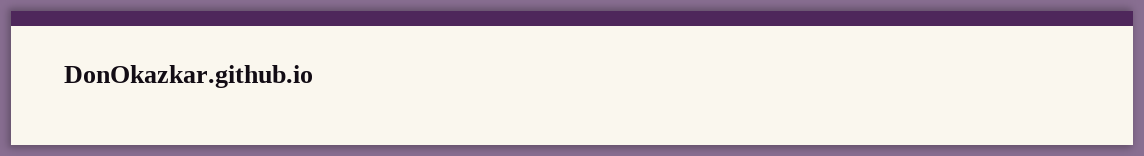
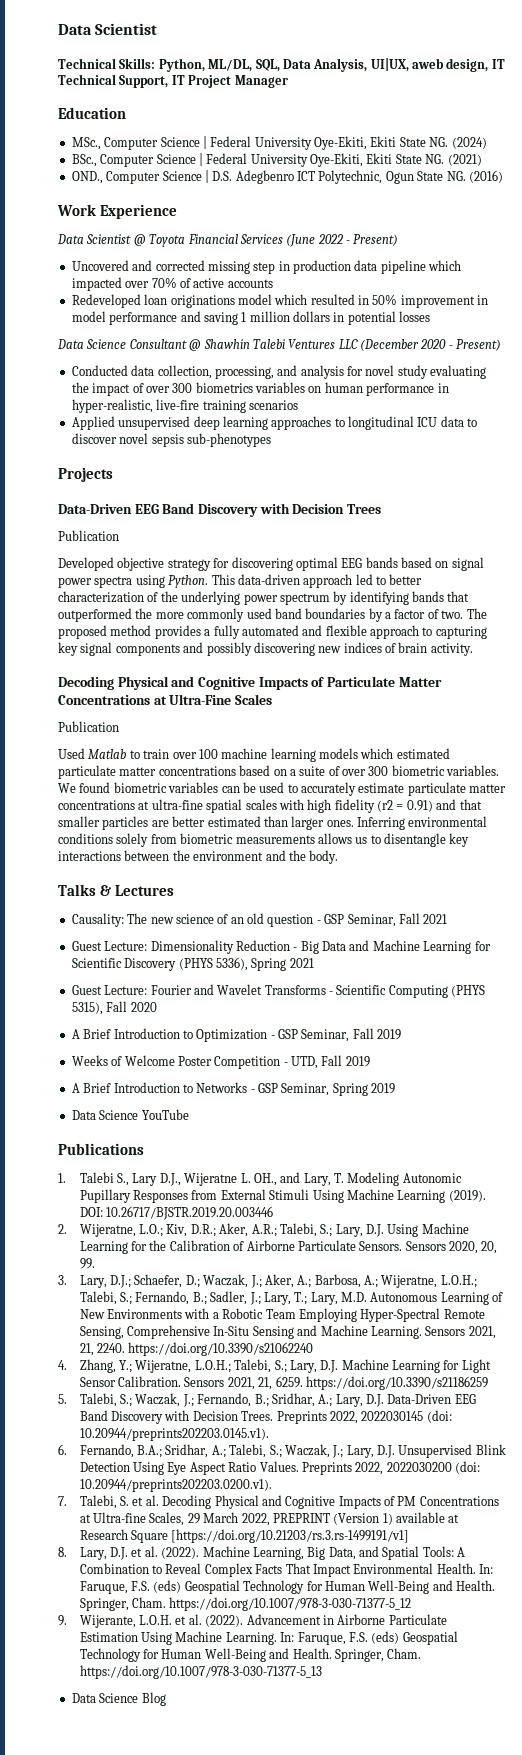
[64,65,313,88] DonOkazkar.github.io -> [58,23,158,35] [58,58,505,72] [58,74,288,88] [58,107,126,119] [71,136,487,150] [71,153,482,167] [71,170,503,184] [57,204,177,219] [57,234,399,247] [71,260,462,274] [71,277,273,291] [71,294,489,308] [71,311,431,325] [57,339,502,351] [71,365,487,379] [71,382,449,396] [71,399,298,413] [71,416,478,430] [71,433,271,447] [58,467,113,482] [58,503,381,517] [58,530,119,541] [58,557,484,571] [58,574,423,588] [58,591,470,605] [58,608,487,622] [58,625,487,639] [58,642,473,656] [58,676,442,690] [58,694,272,705] [58,721,119,732] [58,748,450,762] [58,765,500,779] [58,782,507,796] [58,799,482,813] [58,816,488,830] [58,833,470,847] [58,850,339,864] [58,884,174,896] [71,913,448,927] [71,940,491,954] [71,957,314,971] [71,984,486,998] [71,1001,157,1015] [71,1028,402,1042] [71,1055,370,1069] [71,1082,396,1096] [71,1109,189,1120] [58,1143,144,1155] [58,1172,462,1186] [79,1189,486,1203] [79,1206,274,1220] [58,1223,469,1237] [79,1240,498,1254] [79,1258,95,1269] [58,1274,477,1288] [79,1291,504,1305] [79,1308,485,1322] [79,1325,496,1339] [79,1342,314,1356] [58,1359,491,1373] [79,1376,488,1390] [58,1393,476,1407] [79,1410,452,1424] [79,1428,269,1441] [58,1444,506,1458] [79,1461,481,1475] [79,1479,272,1492] [58,1495,499,1509] [79,1512,460,1526] [79,1529,410,1543] [58,1546,466,1560] [79,1563,494,1577] [79,1580,496,1594] [79,1597,412,1611] [58,1614,447,1628] [79,1631,458,1645] [79,1648,422,1662] [79,1665,322,1679] [71,1692,166,1706] Data Scientist // Technical Skills: Python, ML/DL, SQL, Data Analysis, UI|UX, aweb design, IT Technical Support, IT Project Manager // Education // MSc., Computer Science | Federal University Oye-Ekiti, Ekiti State NG. (2024) // BSc., Computer Science | Federal University Oye-Ekiti, Ekiti State NG. (2021) // OND., Computer Science | D.S. Adegbenro ICT Polytechnic, Ogun State NG. (2016) // Work Experience // Data Scientist @ Toyota Financial Services (June 2022 - Present) // Uncovered and corrected missing step in production data pipeline which impacted over 70% of active accounts // Redeveloped loan originations model which resulted in 50% improvement in model performance and saving 1 million dollars in potential losses // Data Science Consultant @ Shawhin Talebi Ventures LLC (December 2020 - Present) // Conducted data collection, processing, and analysis for novel study evaluating the impact of over 300 biometrics variables on human performance in hyper-realistic, live-fire training scenarios // Applied unsupervised deep learning approaches to longitudinal ICU data to discover novel sepsis sub-phenotypes // Projects // Data-Driven EEG Band Discovery with Decision Trees // Publication // Developed objective strategy for discovering optimal EEG bands based on signal power spectra using Python. This data-driven approach led to better characterization of the underlying power spectrum by identifying bands that outperformed the more commonly used band boundaries by a factor of two. The proposed method provides a fully automated and flexible approach to capturing key signal components and possibly discovering new indices of brain activity. // Decoding Physical and Cognitive Impacts of Particulate Matter Concentrations at Ultra-Fine Scales // Publication // Used Matlab to train over 100 machine learning models which estimated particulate matter concentrations based on a suite of over 300 biometric variables. We found biometric variables can be used to accurately estimate particulate matter concentrations at ultra-fine spatial scales with high fidelity (r2 = 0.91) and that smaller particles are better estimated than larger ones. Inferring environmental conditions solely from biometric measurements allows us to disentangle key interactions between the environment and the body. // Talks & Lectures // Causality: The new science of an old question - GSP Seminar, Fall 2021 // Guest Lecture: Dimensionality Reduction - Big Data and Machine Learning for Scientific Discovery (PHYS 5336), Spring 2021 // Guest Lecture: Fourier and Wavelet Transforms - Scientific Computing (PHYS 5315), Fall 2020 // A Brief Introduction to Optimization - GSP Seminar, Fall 2019 // Weeks of Welcome Poster Competition - UTD, Fall 2019 // A Brief Introduction to Networks - GSP Seminar, Spring 2019 // Data Science YouTube // Publications // 1. Talebi S., Lary D.J., Wijeratne L. OH., and Lary, T. Modeling Autonomic Pupillary Responses from External Stimuli Using Machine Learning (2019). DOI: 10.26717/BJSTR.2019.20.003446 // 2. Wijeratne, L.O.; Kiv, D.R.; Aker, A.R.; Talebi, S.; Lary, D.J. Using Machine Learning for the Calibration of Airborne Particulate Sensors. Sensors 2020, 20, 99. // 3. Lary, D.J.; Schaefer, D.; Waczak, J.; Aker, A.; Barbosa, A.; Wijeratne, L.O.H.; Talebi, S.; Fernando, B.; Sadler, J.; Lary, T.; Lary, M.D. Autonomous Learning of New Environments with a Robotic Team Employing Hyper-Spectral Remote Sensing, Comprehensive In-Situ Sensing and Machine Learning. Sensors 2021, 21, 2240. https://doi.org/10.3390/s21062240 // 4. Zhang, Y.; Wijeratne, L.O.H.; Talebi, S.; Lary, D.J. Machine Learning for Light Sensor Calibration. Sensors 2021, 21, 6259. https://doi.org/10.3390/s21186259 // 5. Talebi, S.; Waczak, J.; Fernando, B.; Sridhar, A.; Lary, D.J. Data-Driven EEG Band Discovery with Decision Trees. Preprints 2022, 2022030145 (doi: 10.20944/preprints202203.0145.v1). // 6. Fernando, B.A.; Sridhar, A.; Talebi, S.; Waczak, J.; Lary, D.J. Unsupervised Blink Detection Using Eye Aspect Ratio Values. Preprints 2022, 2022030200 (doi: 10.20944/preprints202203.0200.v1). // 7. Talebi, S. et al. Decoding Physical and Cognitive Impacts of PM Concentrations at Ultra-fine Scales, 29 March 2022, PREPRINT (Version 1) available at Research Square [https://doi.org/10.21203/rs.3.rs-1499191/v1] // 8. Lary, D.J. et al. (2022). Machine Learning, Big Data, and Spatial Tools: A Combination to Reveal Complex Facts That Impact Environmental Health. In: Faruque, F.S. (eds) Geospatial Technology for Human Well-Being and Health. Springer, Cham. https://doi.org/10.1007/978-3-030-71377-5_12 // 9. Wijerante, L.O.H. et al. (2022). Advancement in Airborne Particulate Estimation Using Machine Learning. In: Faruque, F.S. (eds) Geospatial Technology for Human Well-Being and Health. Springer, Cham. https://doi.org/10.1007/978-3-030-71377-5_13 // Data Science Blog

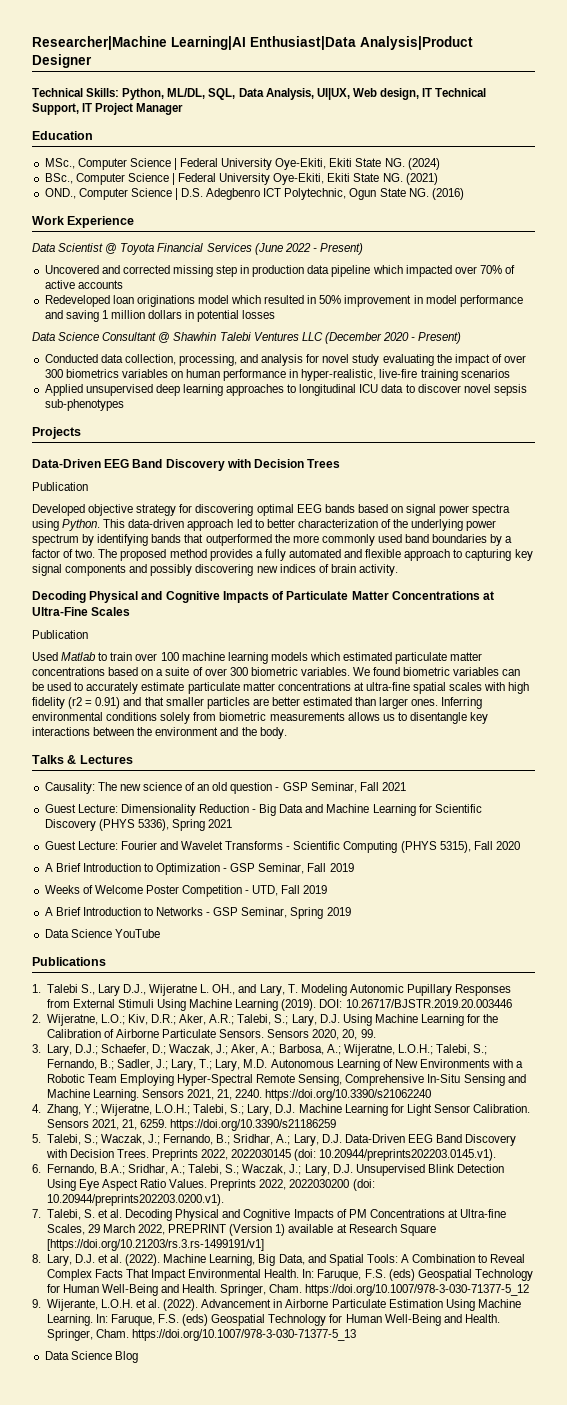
[58,23,158,35] Data Scientist -> [32,36,473,50] [32,54,92,68] Researcher|Machine Learning|AI Enthusiast|Data Analysis|Product Designer
[412,58,444,69] aweb -> [352,88,377,97] Web

